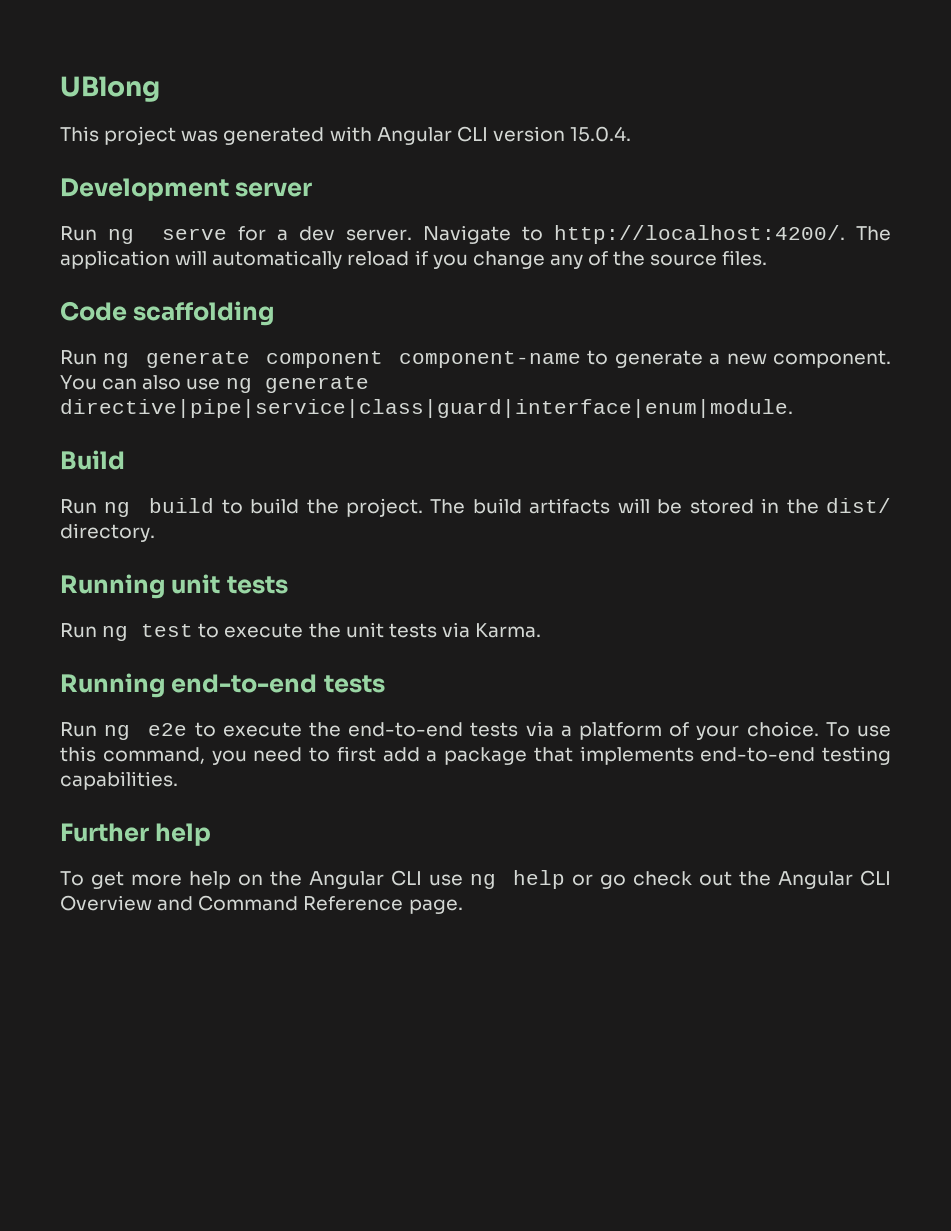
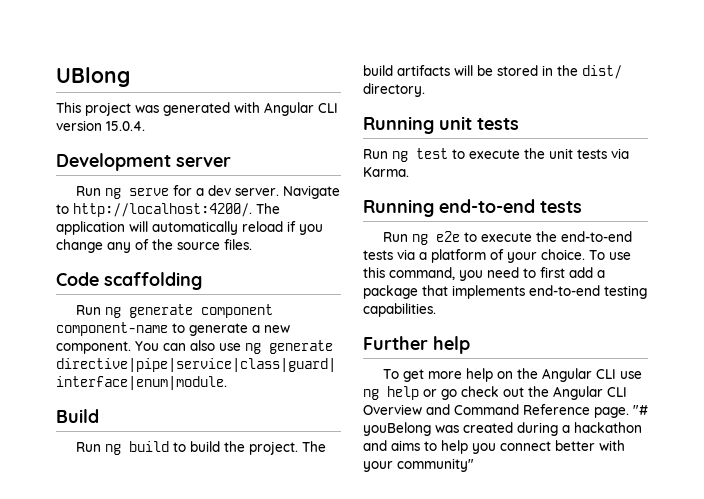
(463, 906) none -> [633,405,648,415] [363,422,642,436] [363,440,625,454] [363,458,474,472] "# youBelong was created during a hackathon and aims to help you connect better with your community"

